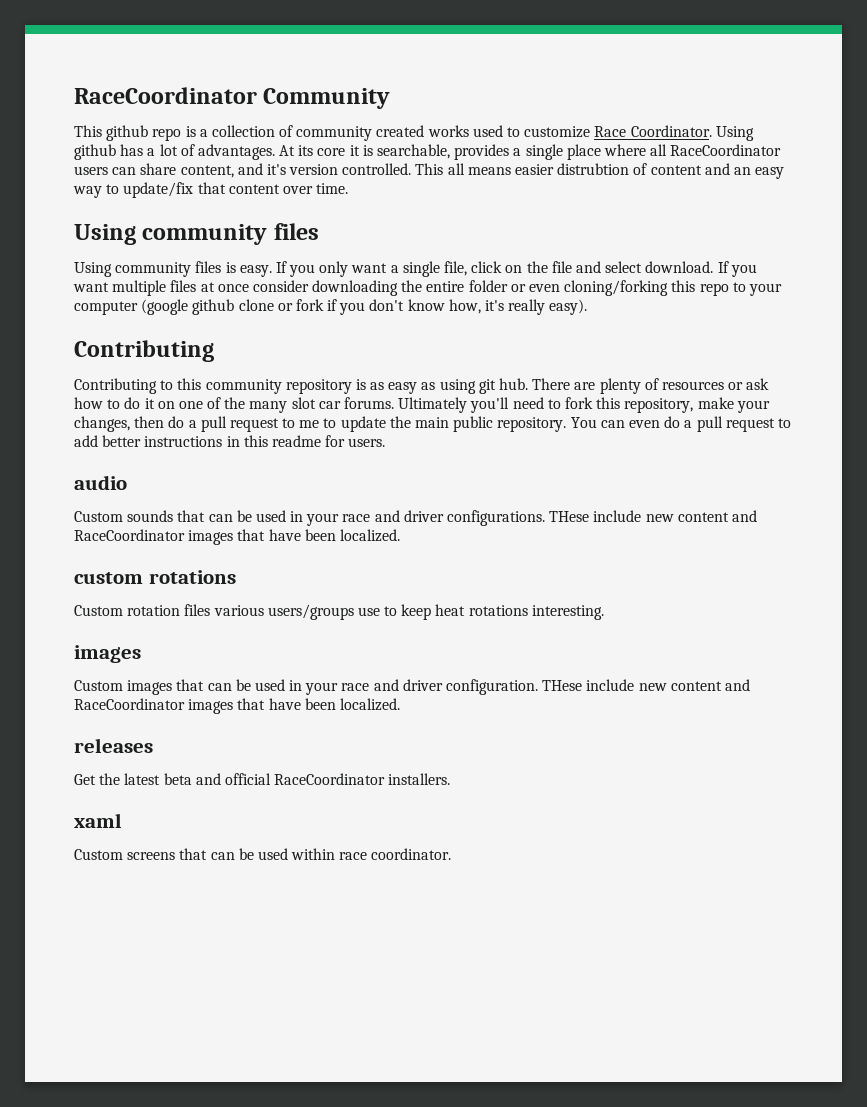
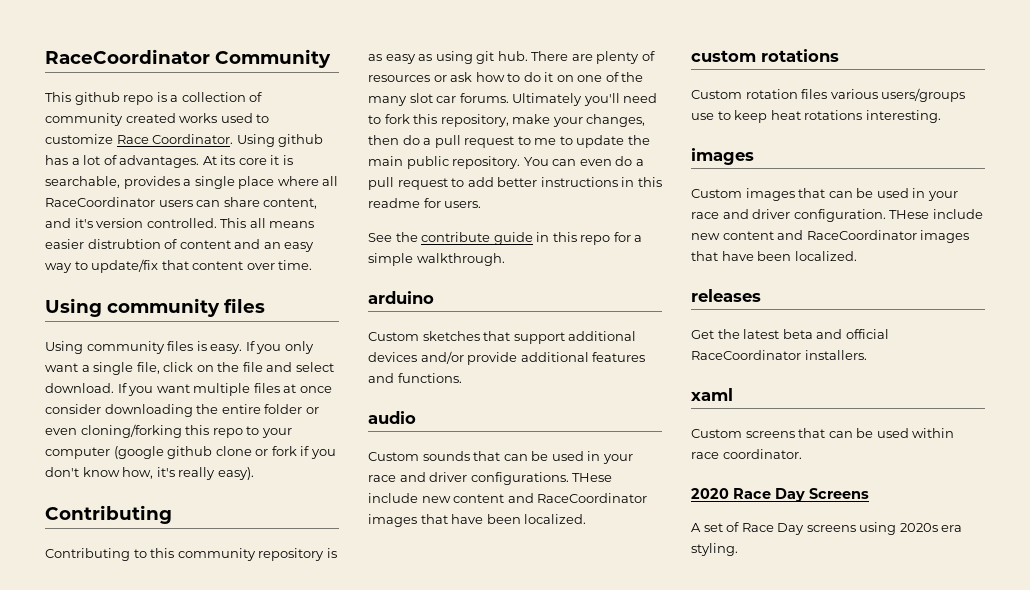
(386, 442) none -> [368,232,643,245] [368,253,505,266] [368,291,434,304] [368,331,637,344] [368,351,646,365] [368,373,462,383] // See the contribute guide in this repo for a simple walkthrough. // arduino // Custom sketches that support additional devices and/or provide additional features and functions.
(452, 854) none -> [691,488,869,502] [691,522,963,535] [691,543,738,556] // 2020 Race Day Screens // A set of Race Day screens using 2020s era styling.

